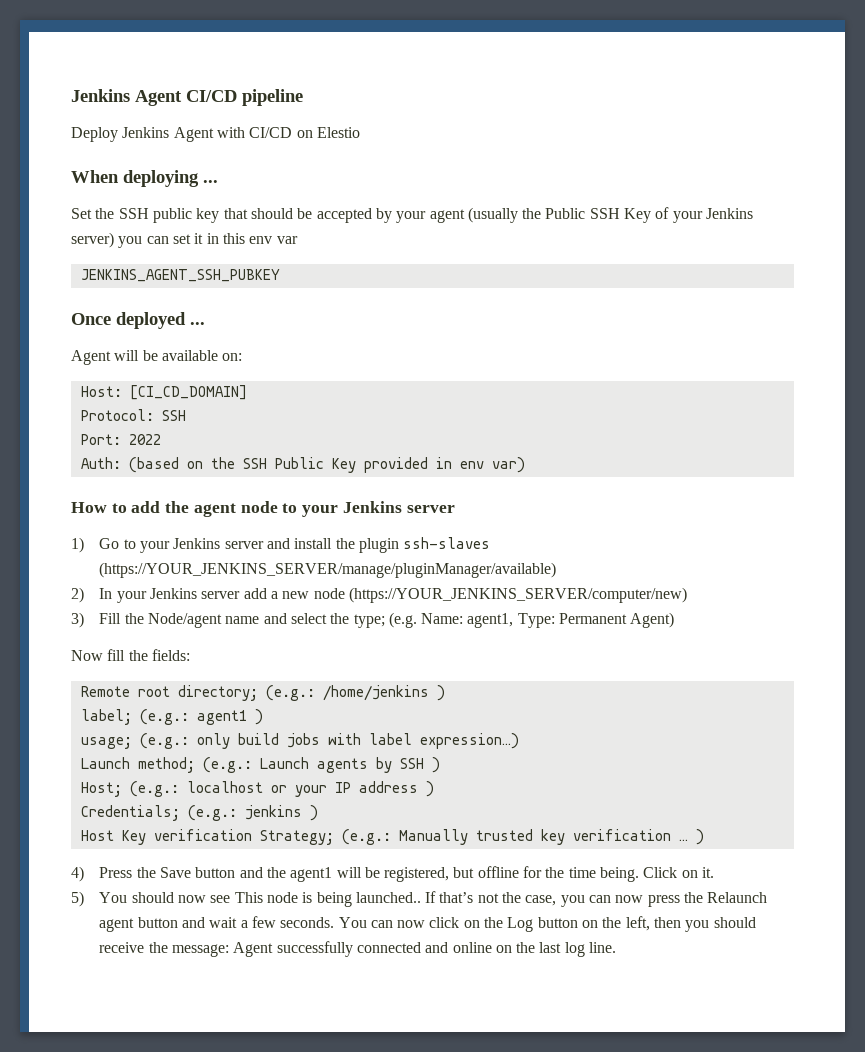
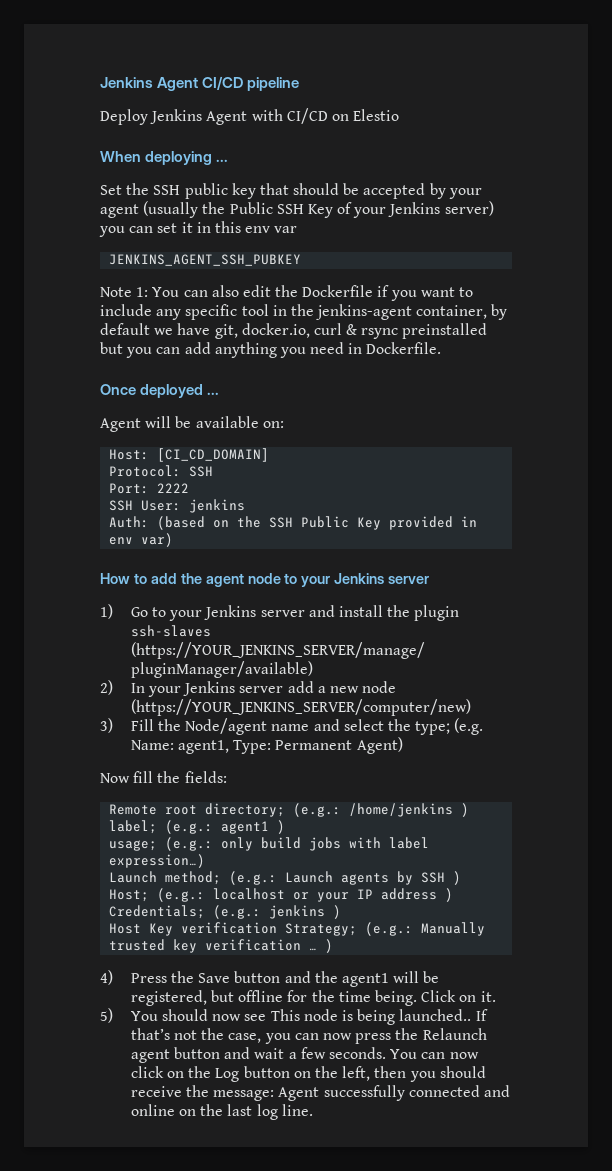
(280, 275) none -> [100,285,474,301] [100,304,508,320] [100,323,488,339] [100,342,442,358] // Note 1: You can also edit the Dockerfile if you want to include any specific tool in the jenkins-agent container, by default we have git, docker.io, curl & rsync preinstalled but you can add anything you need in Dockerfile.
[128,434,161,445] 2022 -> [157,483,190,493] [109,499,246,513] 2222 // SSH User: jenkins

